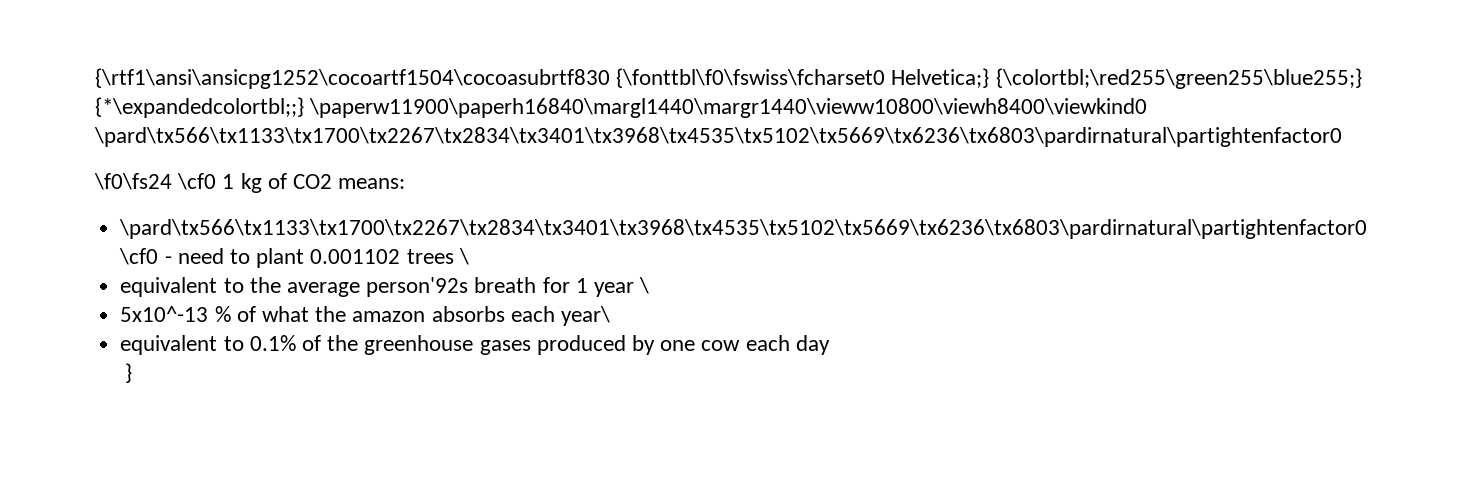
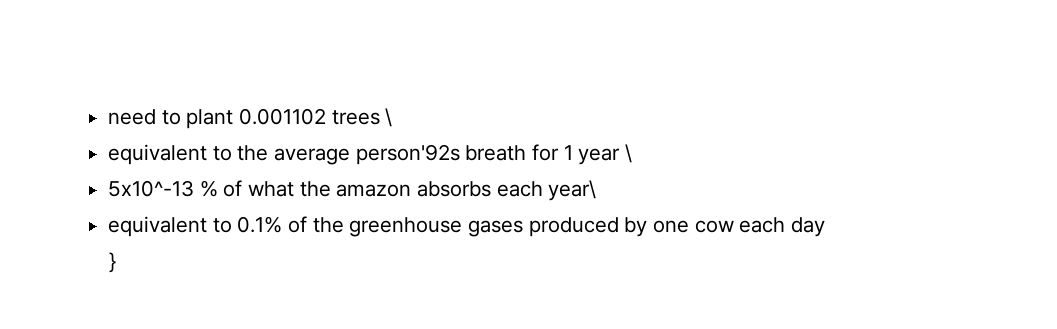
[95,68,1362,89] [95,97,1148,118] [94,127,1342,147] [94,173,406,193] [119,219,1368,239] [119,248,172,265] {\rtf1\ansi\ansicpg1252\cocoartf1504\cocoasubrtf830 {\fonttbl\f0\fswiss\fcharset0 Helvetica;} {\colortbl;\red255\green255\blue255;} {*\expandedcolortbl;;} \paperw11900\paperh16840\margl1440\margr1440\vieww10800\viewh8400\viewkind0 \pard\tx566\tx1133\tx1700\tx2267\tx2834\tx3401\tx3968\tx4535\tx5102\tx5669\tx6236\tx6803\pardirnatural\partightenfactor0 // \f0\fs24 \cf0 1 kg of CO2 means: // \pard\tx566\tx1133\tx1700\tx2267\tx2834\tx3401\tx3968\tx4535\tx5102\tx5669\tx6236\tx6803\pardirnatural\partightenfactor0 \cf0 - -> (108, 117) none

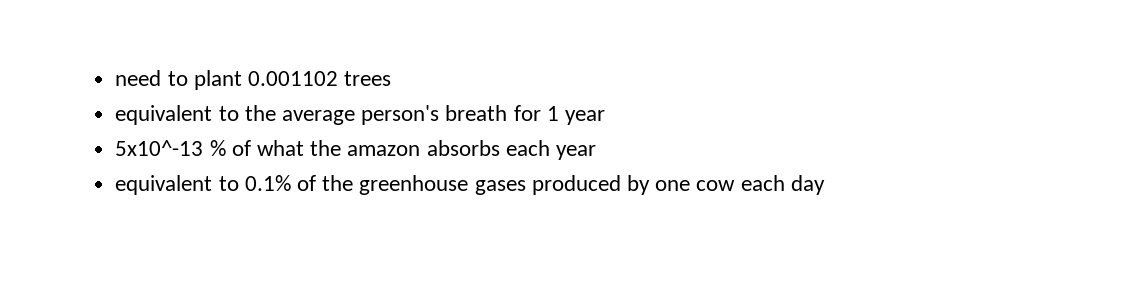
[385,108,393,127] \ -> (392, 78) none
[355,144,460,165] person'92s -> [361,105,440,125] person's
[625,144,633,163] \ -> (605, 117) none
[548,180,597,201] year\ -> [555,145,596,160] year
[108,252,116,273] // } -> (825, 185) none

